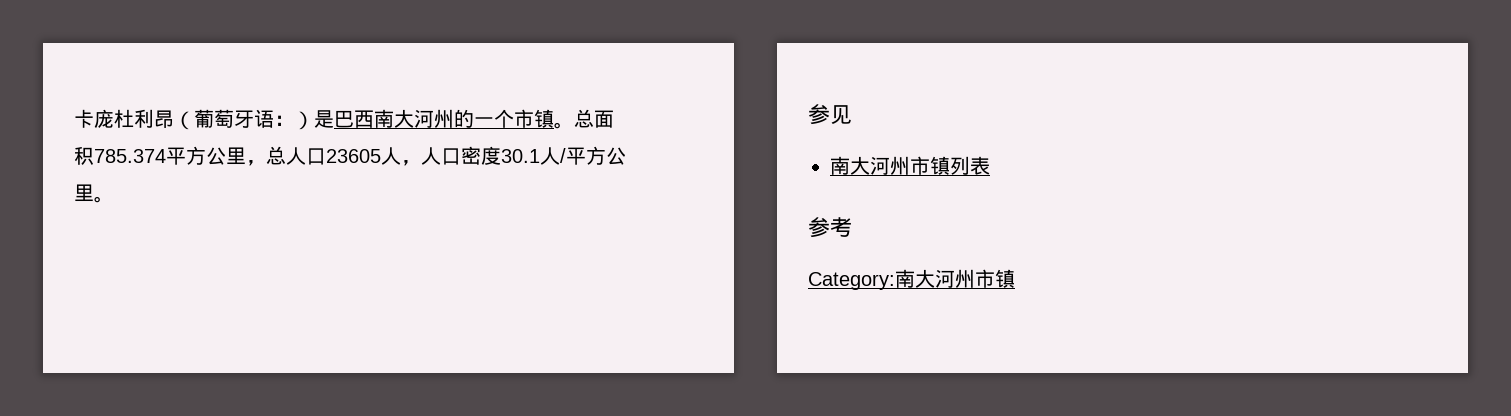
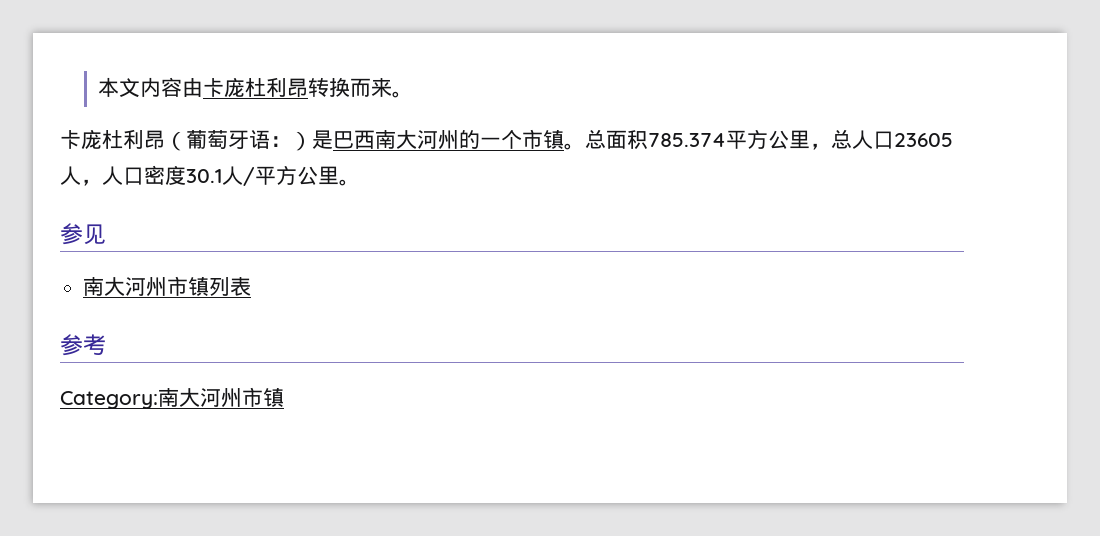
(74, 118) none -> [98,77,414,98] 本文内容由卡庞杜利昂转换而来。 //

